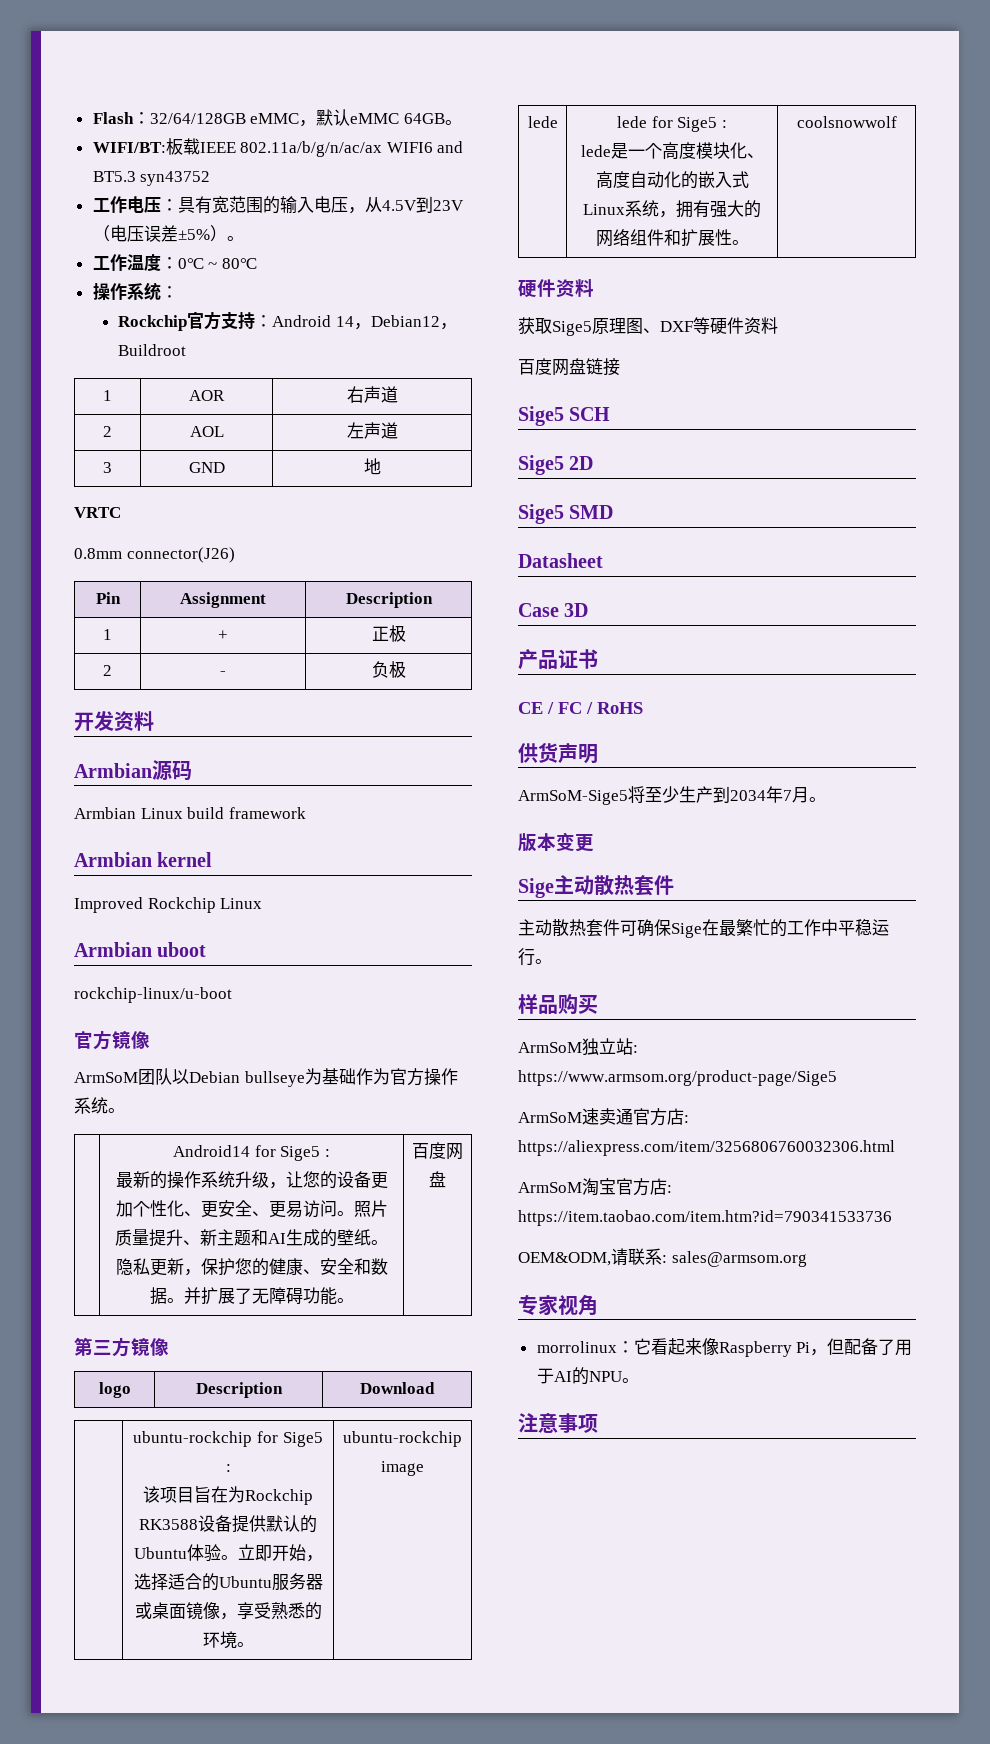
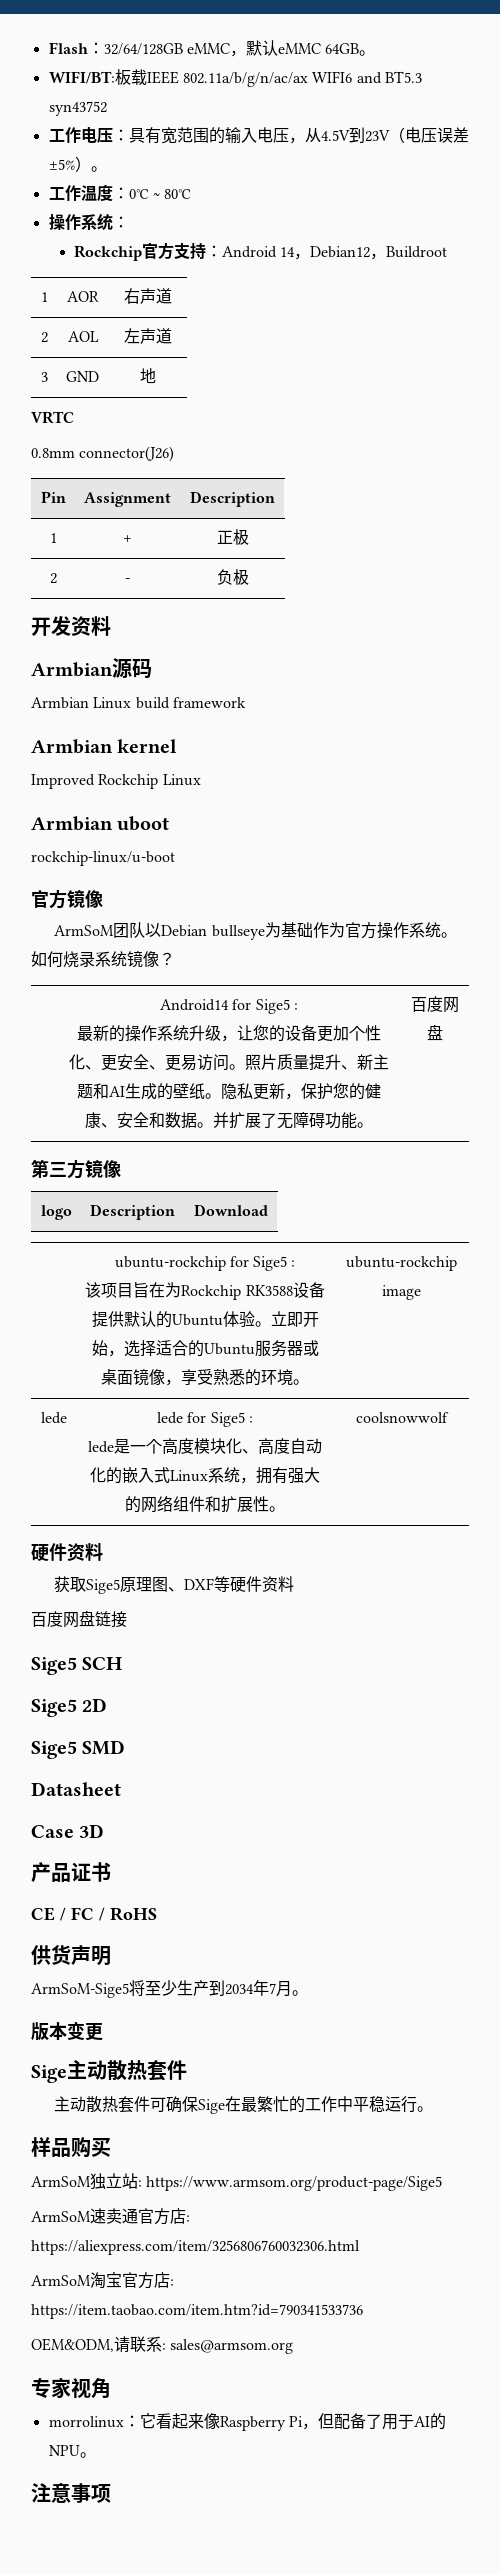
(125, 1110) none -> [31,950,175,968] 如何烧录系统镜像？

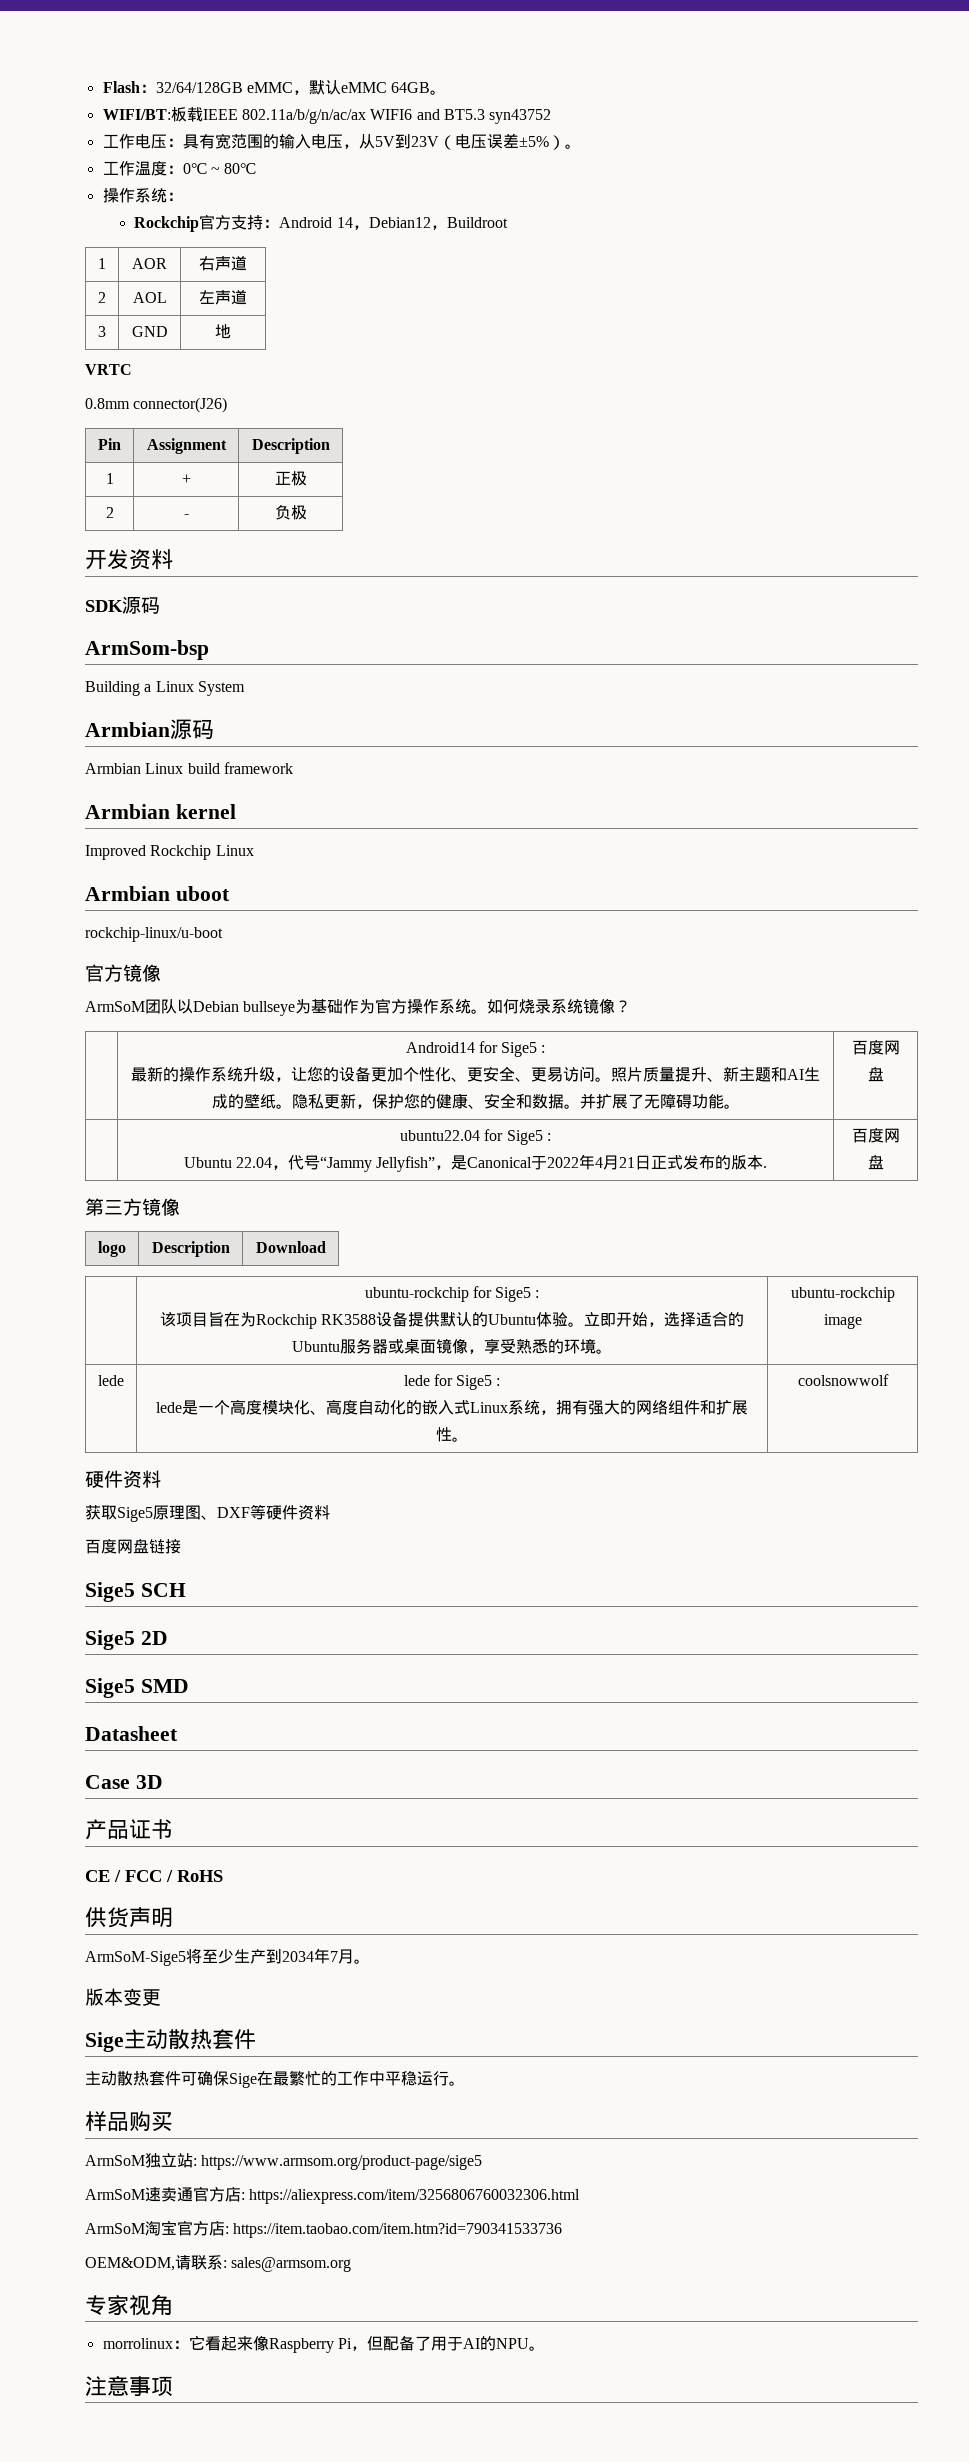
[320,130,350,141] 4.5V -> [374,136,395,147] 5V
(111, 626) none -> [85,596,160,614] [85,640,209,660] [85,681,245,696] // SDK源码 // ArmSom-bsp // Building a Linux System
(443, 1032) none -> [400,1129,551,1145] [183,1154,768,1172] [851,1128,900,1143] [867,1155,884,1170] // | ubuntu22.04 for Sige5 : // Ubuntu 22.04，代号“Jammy Jellyfish”，是Canonical于2022年4月21日正式发布的版本. | 百度网盘
[71,1907,94,1920] FC -> [125,1870,162,1882] FCC
[146,2176,443,2191] https://www.armsom.org/product-page/Sige5 -> [201,2155,483,2170] https://www.armsom.org/product-page/sige5

